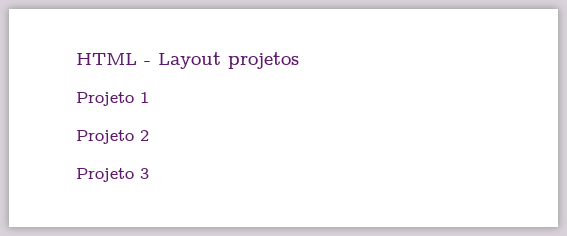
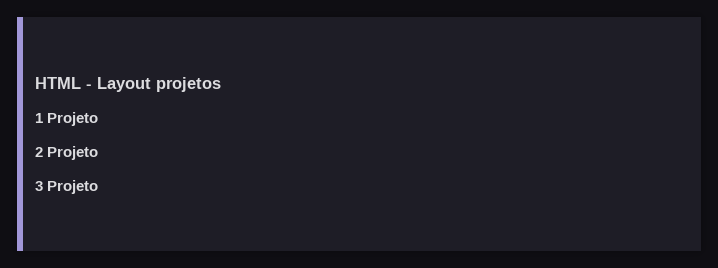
[76,92,149,106] [76,130,149,144] [76,168,149,182] Projeto 1 // Projeto 2 // Projeto 3 -> [35,112,99,126] [35,146,99,160] [35,180,99,194] 1 Projeto // 2 Projeto // 3 Projeto

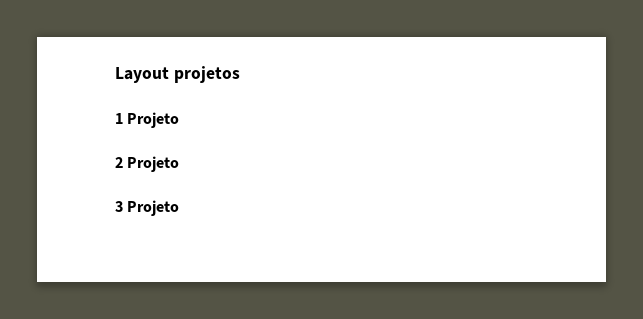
[35,77,92,89] HTML - -> (115, 75) none

